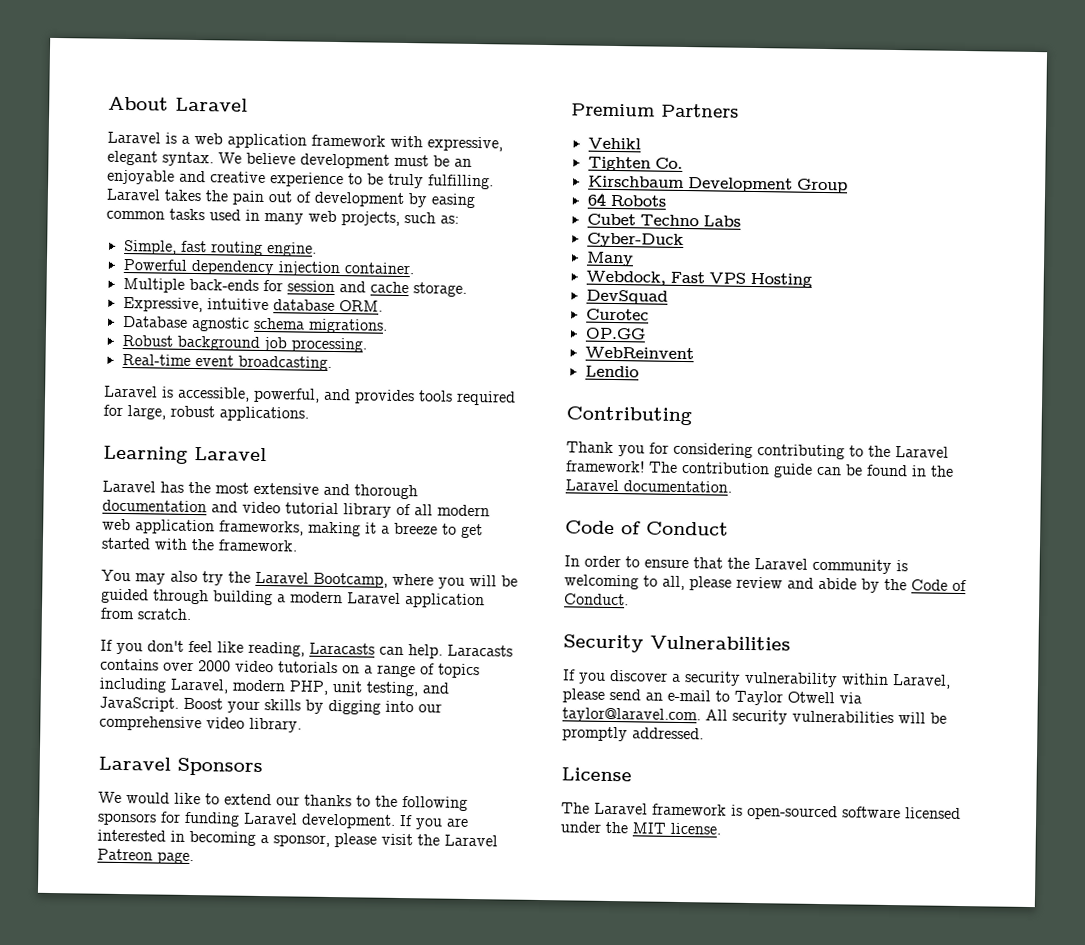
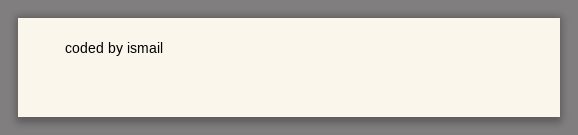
[108,96,248,112] [107,131,503,152] [107,150,472,169] [107,169,494,190] [106,188,475,209] [106,208,459,226] [123,239,317,257] [122,258,414,277] [122,277,467,297] [122,296,383,313] [122,315,388,334] [121,334,367,353] [121,353,332,371] [104,385,516,406] [103,404,309,422] [103,445,267,464] [102,480,418,500] [102,499,490,518] [102,518,483,539] [101,537,298,552] [101,569,518,589] [101,588,485,609] [100,607,192,620] [100,639,513,659] [100,658,480,679] [99,677,449,697] [99,696,442,715] [99,715,302,733] [98,756,263,777] [98,791,468,811] [97,811,469,830] [97,829,498,848] [97,848,194,865] [571,103,739,118] [587,137,641,150] [587,156,683,172] [587,175,848,194] [586,192,666,207] [586,213,741,227] [586,232,684,248] [585,251,634,267] [585,270,812,288] [585,289,668,305] [585,308,649,321] [584,327,646,340] [584,346,694,360] [584,365,639,378] [566,406,692,426] [566,441,949,460] [566,459,954,478] [565,479,732,493] [565,520,729,536] [564,555,908,575] [564,574,967,593] [564,593,629,606] [563,634,791,653] [563,669,951,689] [562,688,862,706] [562,707,947,725] [562,726,704,742] [561,767,632,782] [561,802,961,821] [560,821,721,835] About Laravel // Laravel is a web application framework with expressive, elegant syntax. We believe development must be an enjoyable and creative experience to be truly fulfilling. Laravel takes the pain out of development by easing common tasks used in many web projects, such as: // Simple, fast routing engine. // Powerful dependency injection container. // Multiple back-ends for session and cache storage. // Expressive, intuitive database ORM. // Database agnostic schema migrations. // Robust background job processing. // Real-time event broadcasting. // Laravel is accessible, powerful, and provides tools required for large, robust applications. // Learning Laravel // Laravel has the most extensive and thorough documentation and video tutorial library of all modern web application frameworks, making it a breeze to get started with the framework. // You may also try the Laravel Bootcamp, where you will be guided through building a modern Laravel application from scratch. // If you don't feel like reading, Laracasts can help. Laracasts contains over 2000 video tutorials on a range of topics including Laravel, modern PHP, unit testing, and JavaScript. Boost your skills by digging into our comprehensive video library. // Laravel Sponsors // We would like to extend our thanks to the following sponsors for funding Laravel development. If you are interested in becoming a sponsor, please visit the Laravel Patreon page. // Premium Partners // Vehikl // Tighten Co. // Kirschbaum Development Group // 64 Robots // Cubet Techno Labs // Cyber-Duck // Many // Webdock, Fast VPS Hosting // DevSquad // Curotec // OP.GG // WebReinvent // Lendio // Contributing // Thank you for considering contributing to the Laravel framework! The contribution guide can be found in the Laravel documentation. // Code of Conduct // In order to ensure that the Laravel community is welcoming to all, please review and abide by the Code of Conduct. // Security Vulnerabilities // If you discover a security vulnerability within Laravel, please send an e-mail to Taylor Otwell via taylor@laravel.com. All security vulnerabilities will be promptly addressed. // License // The Laravel framework is open-sourced software licensed under the MIT license. -> [65,42,163,56] coded by ismail

